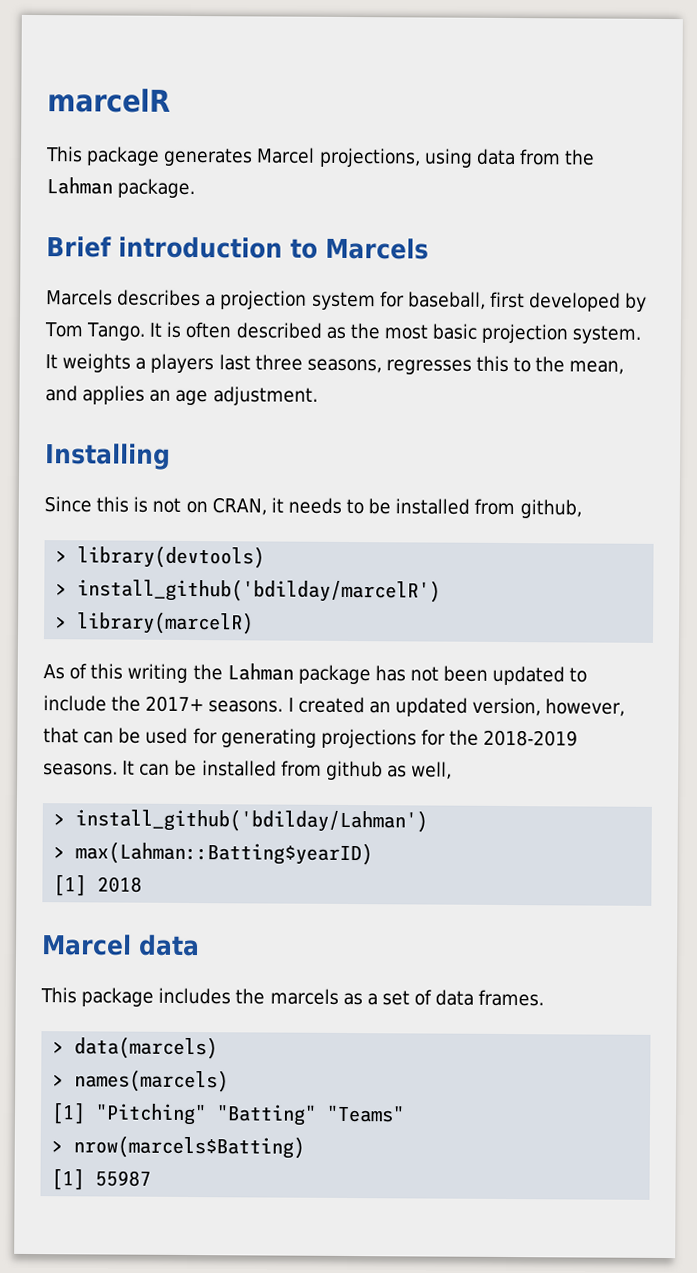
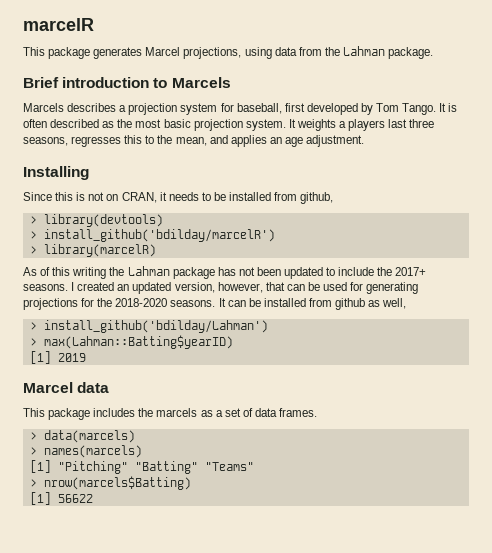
[483,729,579,747] 2018-2019 -> [115,298,168,307] 2018-2020
[97,876,143,893] 2018 -> [57,353,86,362] 2019
[95,1170,152,1187] 55987 -> [57,494,93,503] 56622

